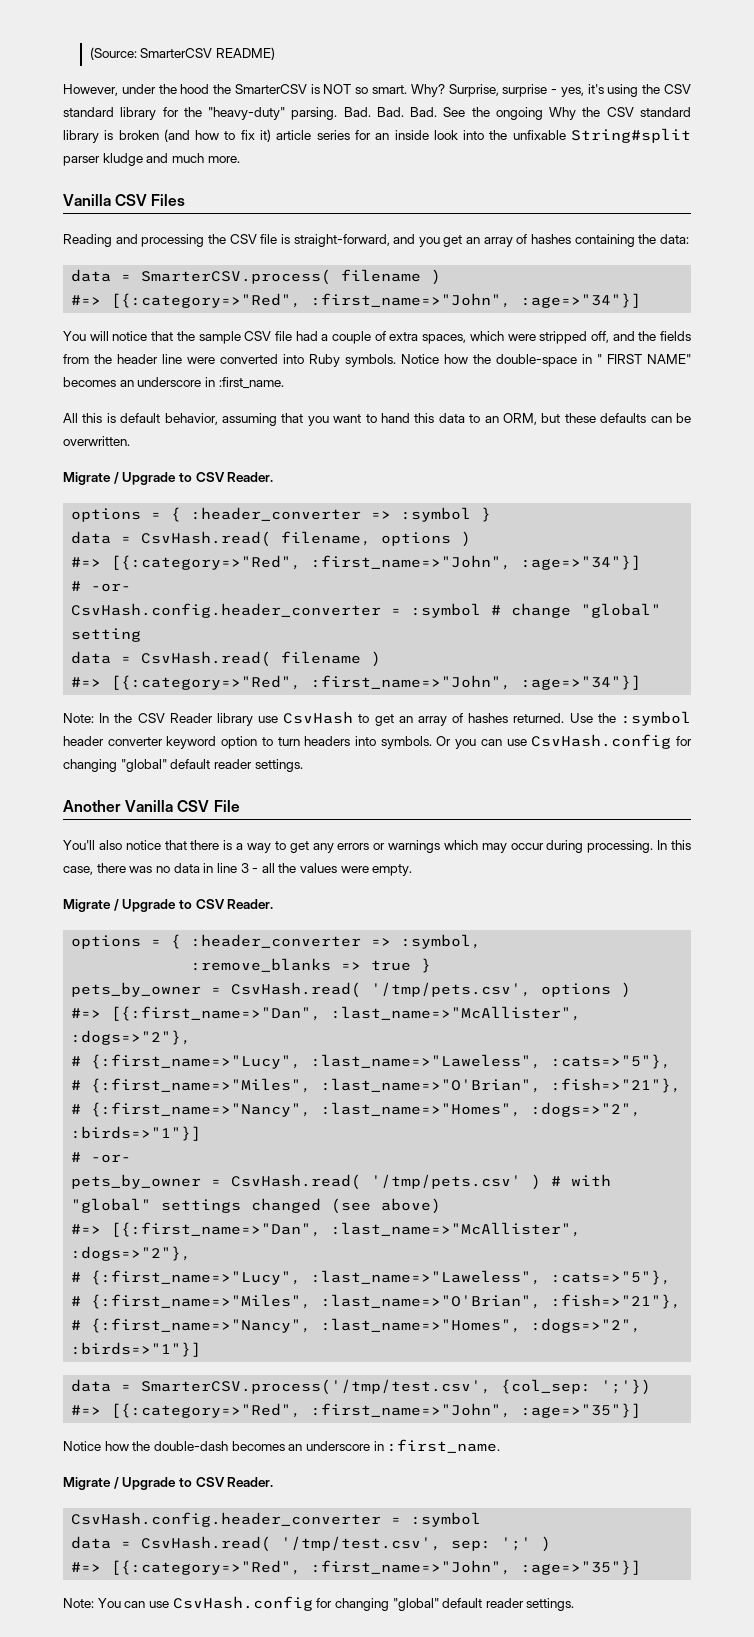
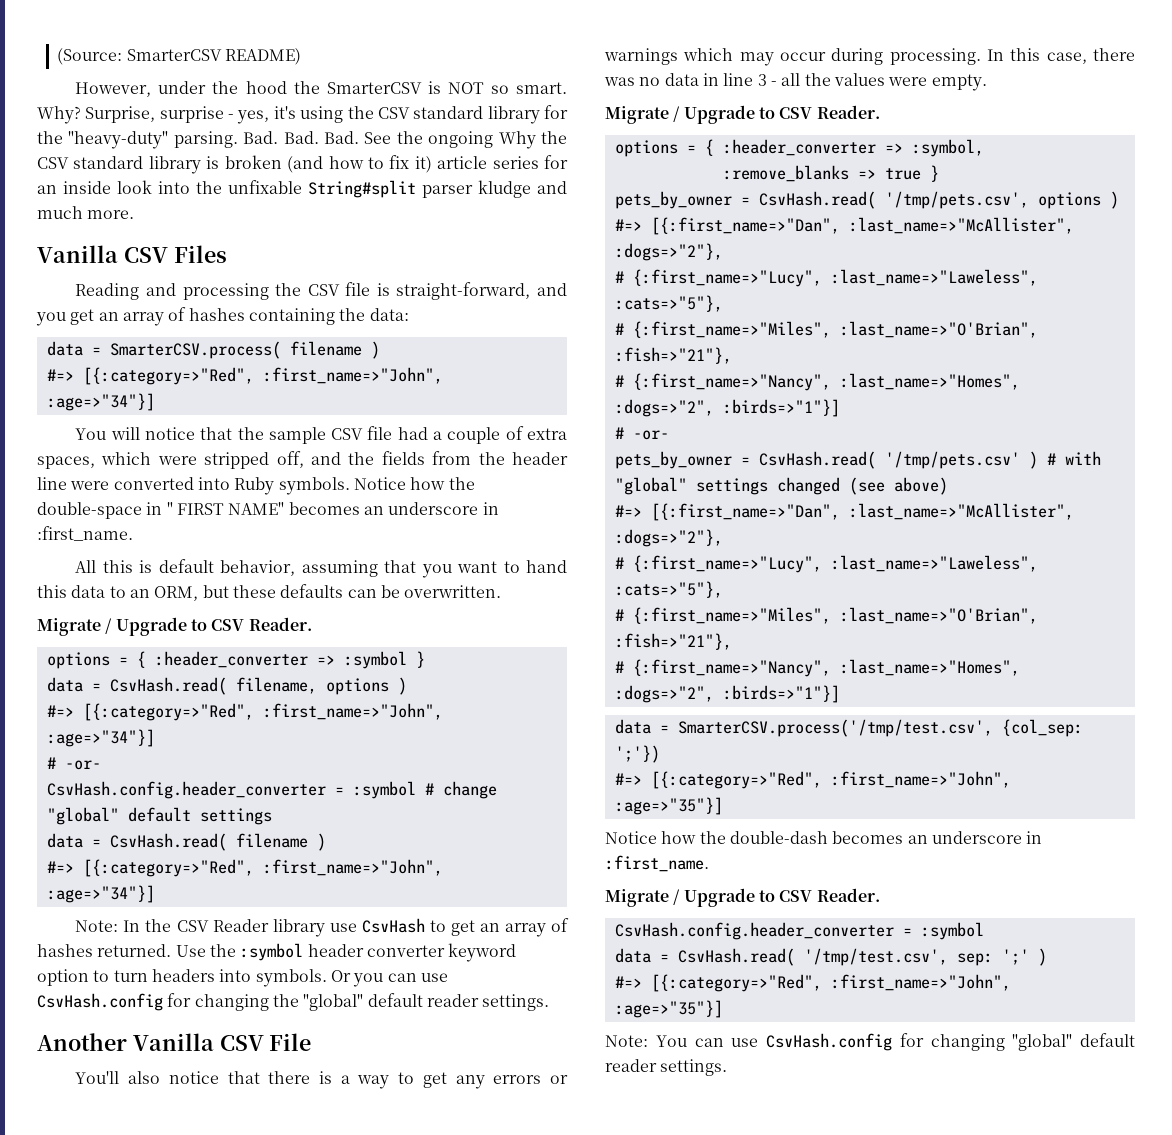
[71,628,142,642] setting -> [127,807,272,825] default settings
(117, 765) none -> [272,994,299,1007] the

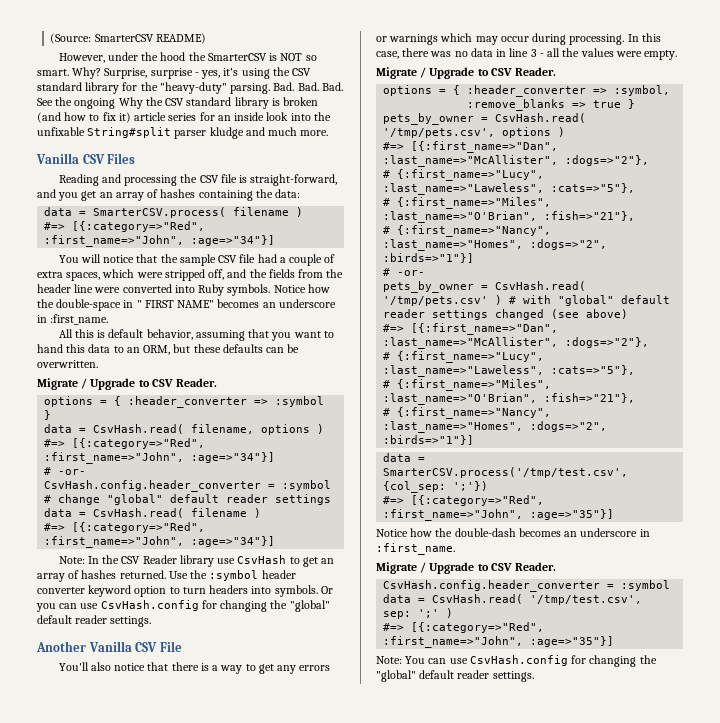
(191, 814) none -> [226,494,269,503] reader
(687, 486) none -> [621,295,671,304] [383,309,426,318] default reader
(1005, 1042) none -> [639,655,657,664] the

